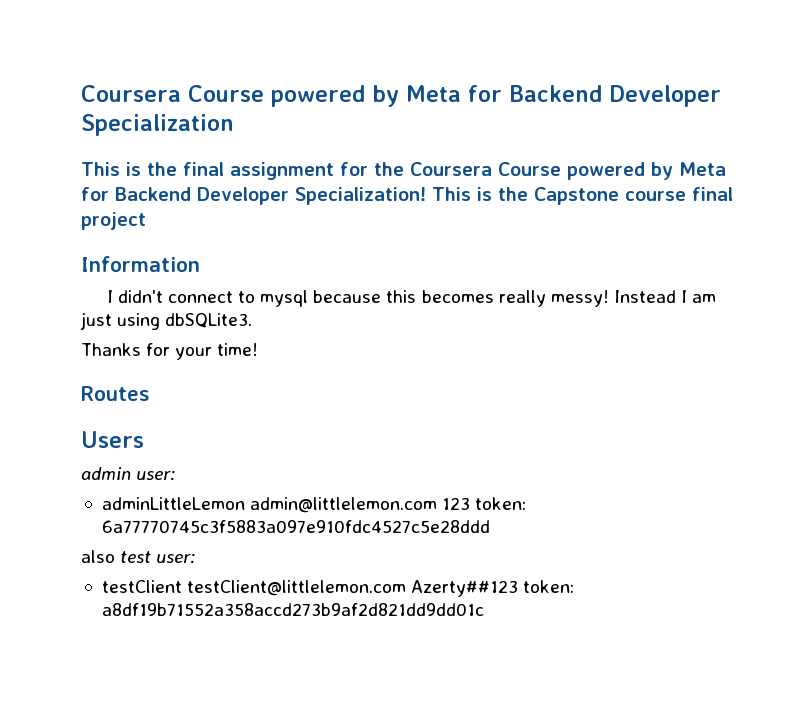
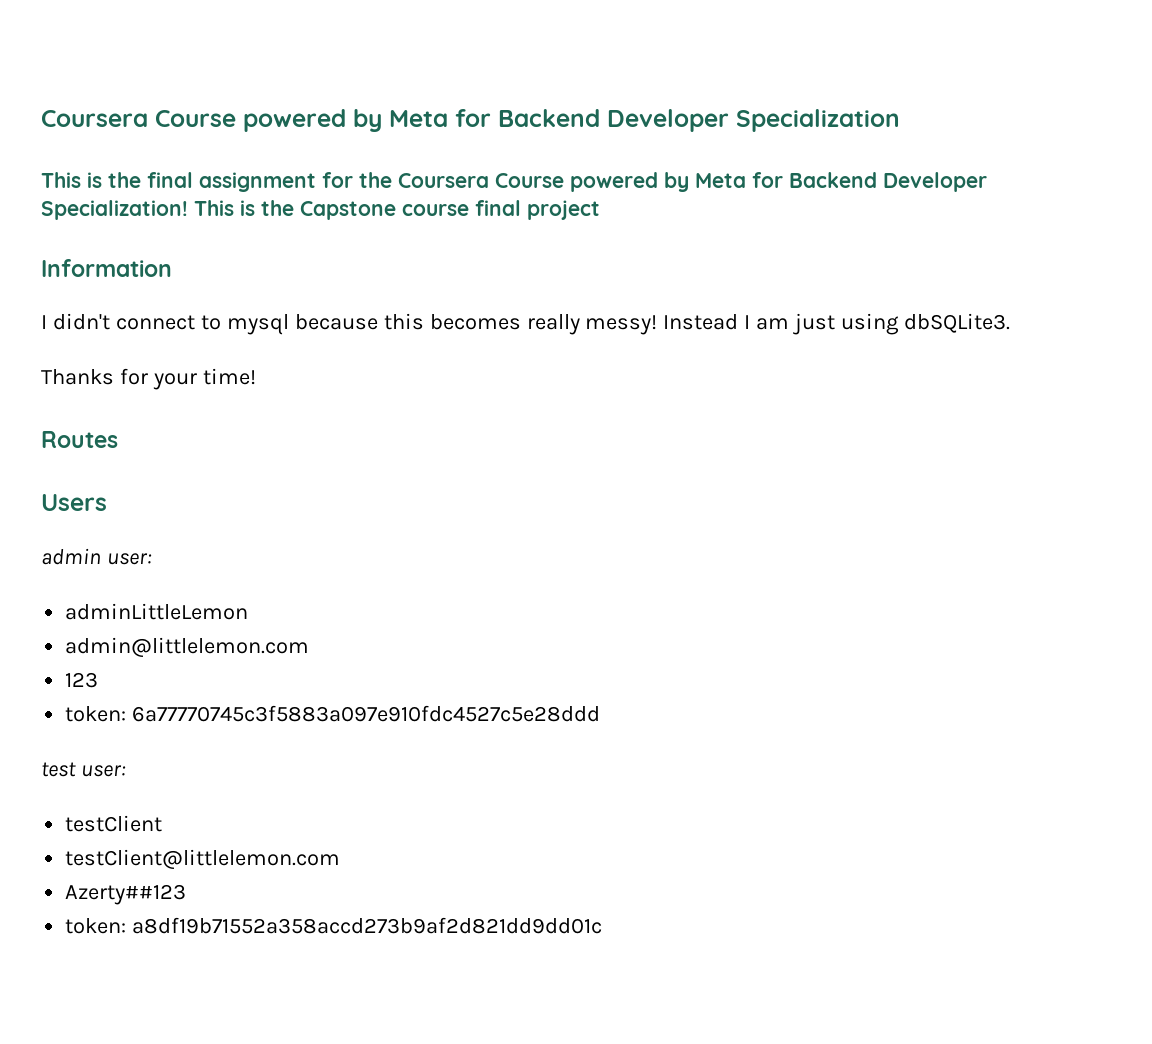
(245, 503) none -> (249, 611) //
(438, 505) none -> (310, 647) //
(471, 503) none -> (99, 680) //
[81,550,115,563] also -> (601, 713) none
(182, 586) none -> (163, 823) //
(407, 588) none -> (341, 859) //
(519, 588) none -> (187, 894) //

